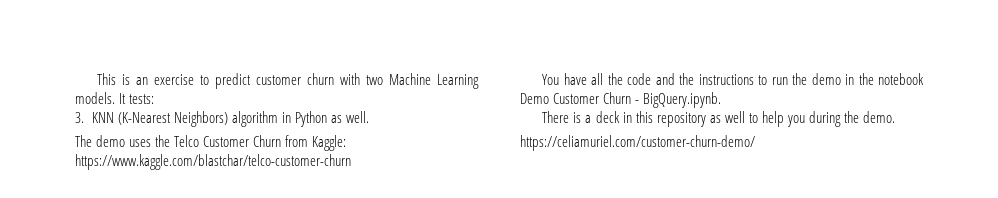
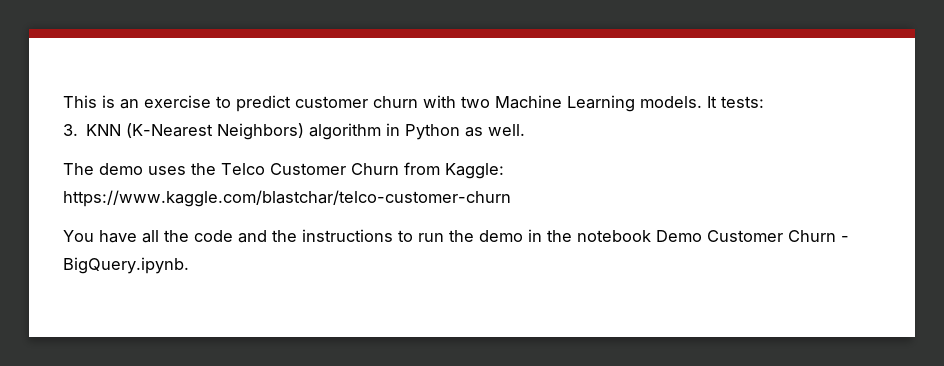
[542,111,896,127] [520,135,755,151] // There is a deck in this repository as well to help you during the demo. // https://celiamuriel.com/customer-churn-demo/ -> (189, 265) none

